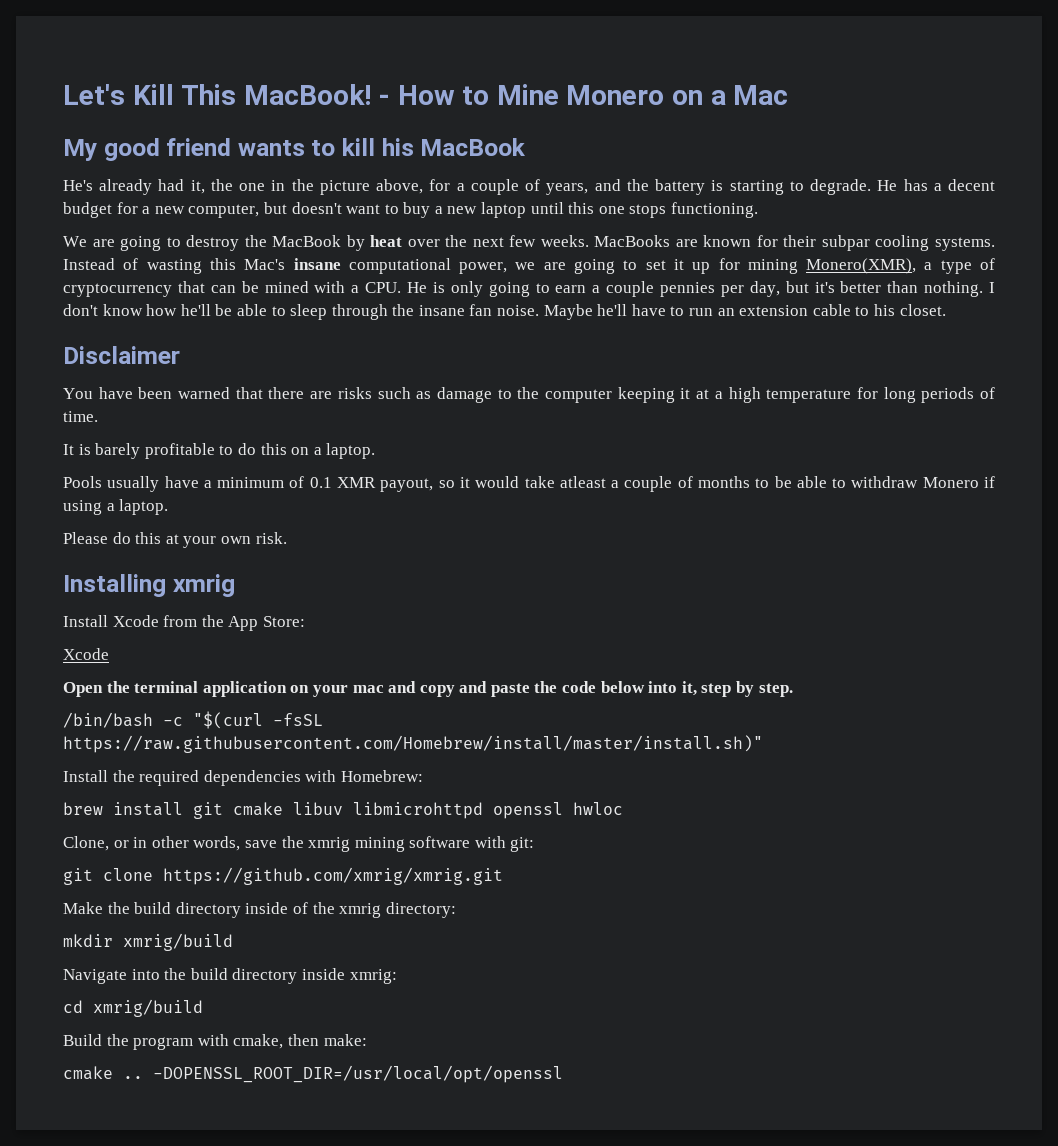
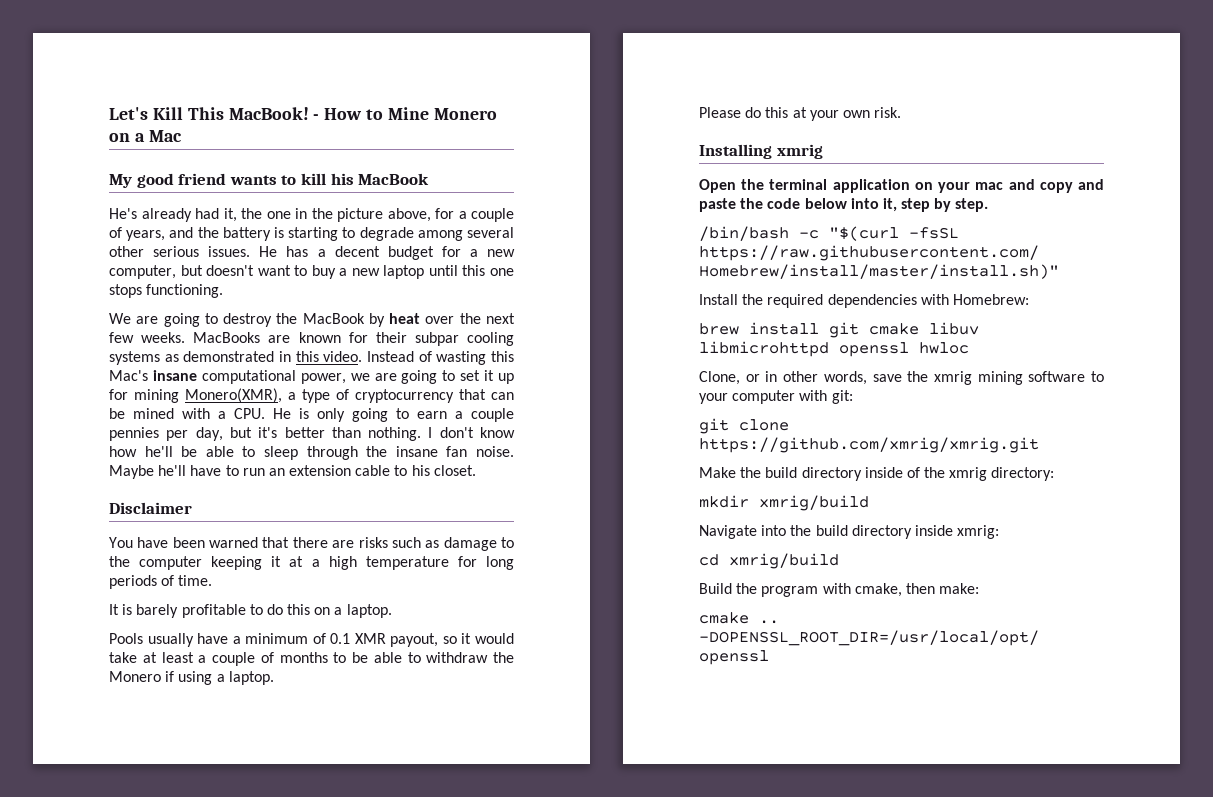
[810,179,872,195] degrade. -> [359,227,514,241] [109,246,251,257] degrade among several other serious issues.
[934,237,995,251] systems. -> [109,351,363,365] systems as demonstrated in this video.
[559,476,606,488] atleast -> [142,652,194,663] at least
(919, 482) none -> [493,652,514,663] the
[63,615,305,631] [63,648,109,660] // Install Xcode from the App Store: // Xcode -> (823, 151) none
(471, 842) none -> [1091,371,1104,382] [699,390,796,404] to your computer

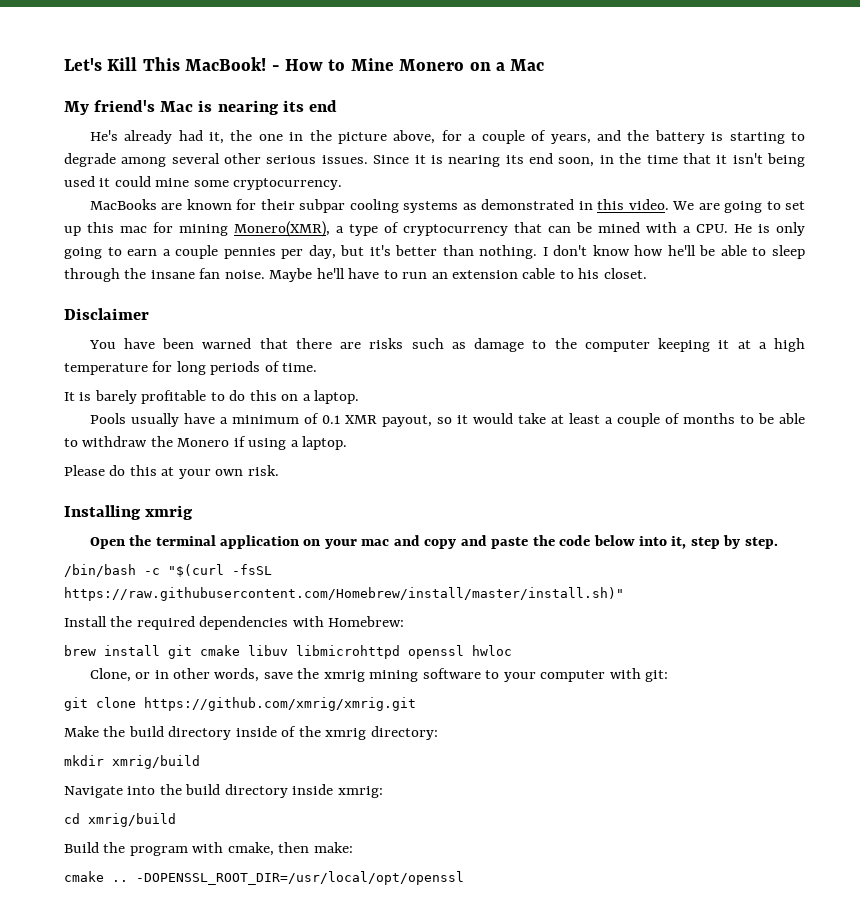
[136,173,430,188] good friend wants to kill his MacBook -> [94,100,337,115] friend's Mac is nearing its end
[259,246,515,260] [109,265,514,279] [109,284,224,298] [109,313,515,327] [109,332,186,343] He has a decent budget for a new computer, but doesn't want to buy a new laptop until this one stops functioning. // We are going to destroy the MacBook by heat over the next few weeks. -> [373,153,805,167] [64,176,343,190] Since it is nearing its end soon, in the time that it isn't being used it could mine some cryptocurrency. //
[366,351,514,365] [109,370,370,384] Instead of wasting this Mac's insane computational power, we -> [672,201,695,210] We
[484,370,514,384] it up -> [64,222,147,236] up this mac

